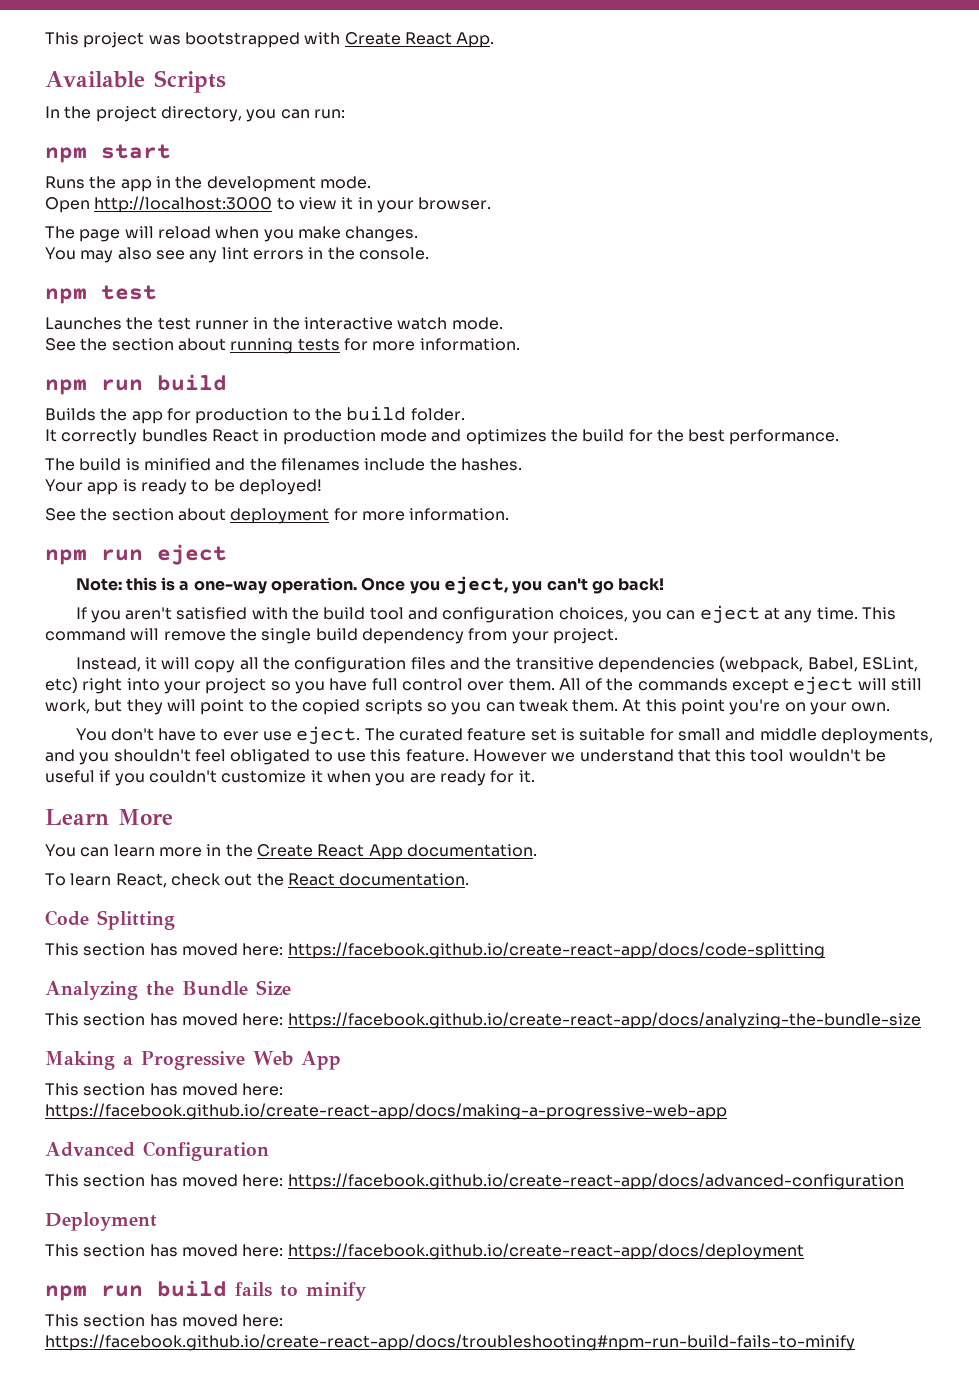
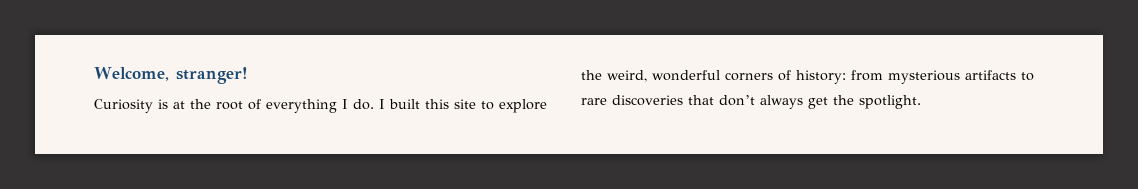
[45,32,495,48] [45,70,226,93] [45,106,345,122] [45,144,171,163] [45,176,371,192] [45,196,492,213] [45,226,419,242] [45,247,429,263] [45,285,157,304] [45,317,503,330] [45,338,520,354] [45,374,227,395] [45,406,465,424] [45,429,840,445] [45,458,522,471] [45,479,322,495] [45,508,510,524] [45,544,227,565] [75,576,665,595] [75,605,896,624] [45,628,618,644] [75,656,918,673] [45,676,923,695] [45,699,891,715] [75,726,933,745] [45,749,887,765] [45,770,535,786] [45,809,173,825] [45,844,537,860] [45,873,470,888] [45,910,175,930] [45,942,825,959] [45,980,291,1000] [45,1012,921,1029] [45,1051,341,1070] [45,1083,284,1096] [45,1103,727,1120] [45,1141,269,1161] [45,1173,904,1190] [45,1212,157,1231] [45,1243,804,1260] [45,1280,367,1301] [45,1314,284,1327] [45,1334,855,1351] This project was bootstrapped with Create React App. // Available Scripts // In the project directory, you can run: // npm start // Runs the app in the development mode. // Open http://localhost:3000 to view it in your browser. // The page will reload when you make changes. // You may also see any lint errors in the console. // npm test // Launches the test runner in the interactive watch mode. // See the section about running tests for more information. // npm run build // Builds the app for production to the build folder. // It correctly bundles React in production mode and optimizes the build for the best performance. // The build is minified and the filenames include the hashes. // Your app is ready to be deployed! // See the section about deployment for more information. // npm run eject // Note: this is a one-way operation. Once you eject, you can't go back! // If you aren't satisfied with the build tool and configuration choices, you can eject at any time. This command will remove the single build dependency from your project. // Instead, it will copy all the configuration files and the transitive dependencies (webpack, Babel, ESLint, etc) right into your project so you have full control over them. All of the commands except eject will still work, but they will point to the copied scripts so you can tweak them. At this point you're on your own. // You don't have to ever use eject. The curated feature set is suitable for small and middle deployments, and you shouldn't feel obligated to use this feature. However we understand that this tool wouldn't be useful if you couldn't customize it when you are ready for it. // Learn More // You can learn more in the Create React App documentation. // To learn React, check out the React documentation. // Code Splitting // This section has moved here: https://facebook.github.io/create-react-app/docs/code-splitting // Analyzing the Bundle Size // This section has moved here: https://facebook.github.io/create-react-app/docs/analyzing-the-bundle-size // Making a Progressive Web App // This section has moved here: https://facebook.github.io/create-react-app/docs/making-a-progressive-web-app // Advanced Configuration // This section has moved here: https://facebook.github.io/create-react-app/docs/advanced-configuration // Deployment // This section has moved here: https://facebook.github.io/create-react-app/docs/deployment // npm run build fails to minify // This section has moved here: https://facebook.github.io/create-react-app/docs/troubleshooting#npm-run-build-fails-to-minify -> [94,67,248,84] [94,99,547,113] [581,70,1034,84] [581,95,921,109] Welcome, stranger! // Curiosity is at the root of everything I do. I built this site to explore the weird, wonderful corners of history: from mysterious artifacts to rare discoveries that don’t always get the spotlight.

